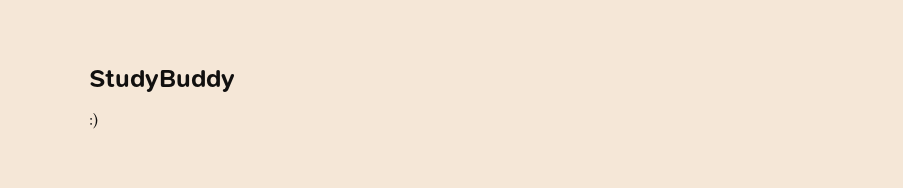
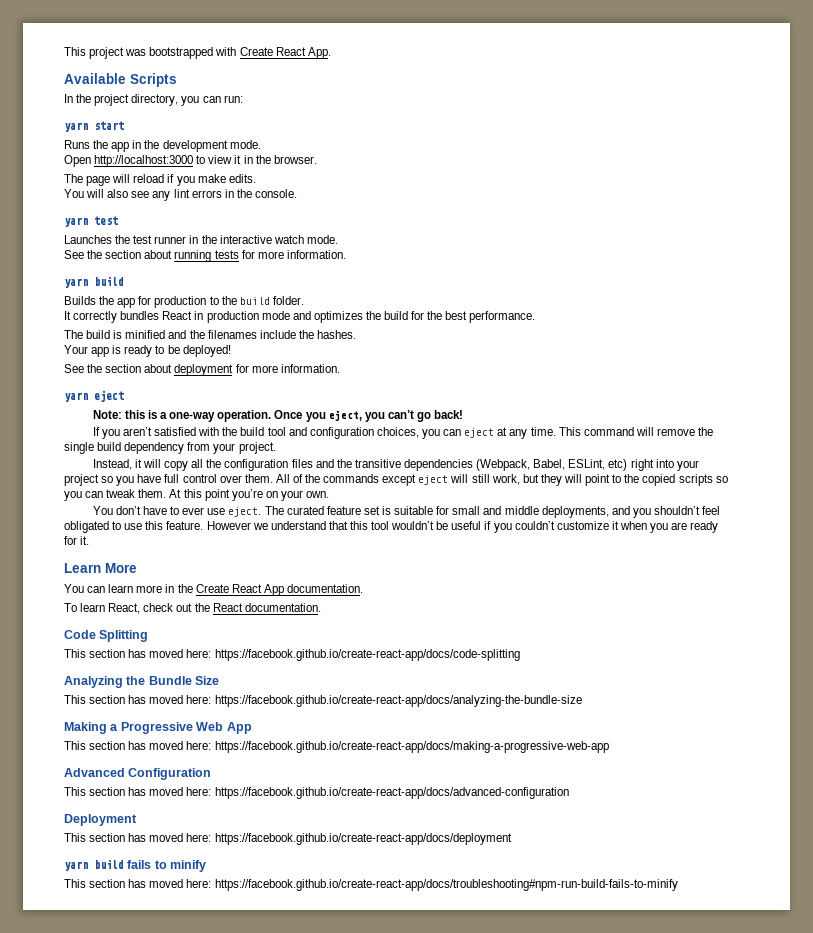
[89,70,235,92] [89,112,98,129] StudyBuddy // :) -> [64,47,331,59] [64,73,177,87] [64,94,243,106] [64,121,124,132] [64,140,261,152] [64,155,317,167] [64,174,256,186] [64,189,297,201] [64,216,118,227] [64,235,338,244] [64,250,346,262] [64,276,124,288] [64,296,304,308] [64,311,536,323] [64,330,356,339] [64,345,231,357] [64,364,340,376] [64,390,124,402] [92,410,464,422] [92,427,714,439] [64,442,276,454] [92,459,699,471] [64,474,728,486] [64,489,330,501] [92,506,721,518] [64,521,719,533] [64,536,90,545] [64,563,137,573] [64,584,363,596] [64,603,321,614] [64,630,149,642] [64,649,520,661] [64,676,220,688] [64,695,582,707] [64,722,252,734] [64,741,609,753] [64,768,212,780] [64,787,569,799] [64,814,137,826] [64,833,512,845] [64,859,207,872] [64,879,678,891] This project was bootstrapped with Create React App. // Available Scripts // In the project directory, you can run: // yarn start // Runs the app in the development mode. // Open http://localhost:3000 to view it in the browser. // The page will reload if you make edits. // You will also see any lint errors in the console. // yarn test // Launches the test runner in the interactive watch mode. // See the section about running tests for more information. // yarn build // Builds the app for production to the build folder. // It correctly bundles React in production mode and optimizes the build for the best performance. // The build is minified and the filenames include the hashes. // Your app is ready to be deployed! // See the section about deployment for more information. // yarn eject // Note: this is a one-way operation. Once you eject, you can’t go back! // If you aren’t satisfied with the build tool and configuration choices, you can eject at any time. This command will remove the single build dependency from your project. // Instead, it will copy all the configuration files and the transitive dependencies (Webpack, Babel, ESLint, etc) right into your project so you have full control over them. All of the commands except eject will still work, but they will point to the copied scripts so you can tweak them. At this point you’re on your own. // You don’t have to ever use eject. The curated feature set is suitable for small and middle deployments, and you shouldn’t feel obligated to use this feature. However we understand that this tool wouldn’t be useful if you couldn’t customize it when you are ready for it. // Learn More // You can learn more in the Create React App documentation. // To learn React, check out the React documentation. // Code Splitting // This section has moved here: https://facebook.github.io/create-react-app/docs/code-splitting // Analyzing the Bundle Size // This section has moved here: https://facebook.github.io/create-react-app/docs/analyzing-the-bundle-size // Making a Progressive Web App // This section has moved here: https://facebook.github.io/create-react-app/docs/making-a-progressive-web-app // Advanced Configuration // This section has moved here: https://facebook.github.io/create-react-app/docs/advanced-configuration // Deployment // This section has moved here: https://facebook.github.io/create-react-app/docs/deployment // yarn build fails to minify // This section has moved here: https://facebook.github.io/create-react-app/docs/troubleshooting#npm-run-build-fails-to-minify

